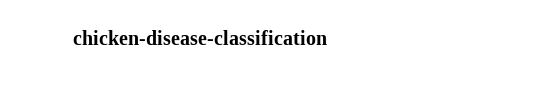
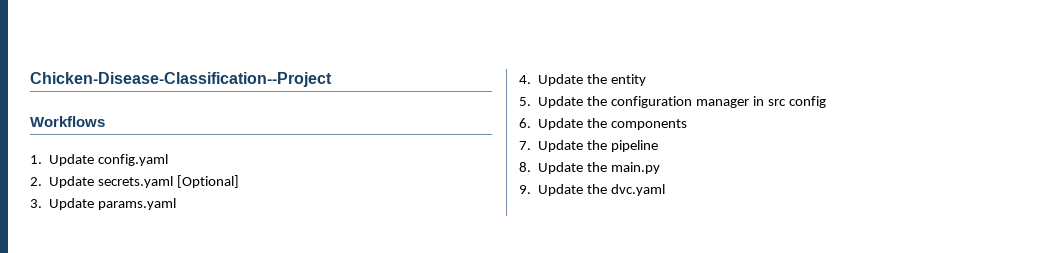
[73,30,327,45] chicken-disease-classification -> [30,72,332,87] [30,116,105,127] [30,154,169,166] [30,175,240,188] [30,198,177,210] [519,74,647,86] [519,96,826,108] [519,118,688,130] [519,140,659,152] [519,162,661,174] [519,184,666,196] Chicken-Disease-Classification--Project // Workflows // 1. Update config.yaml // 2. Update secrets.yaml [Optional] // 3. Update params.yaml // 4. Update the entity // 5. Update the configuration manager in src config // 6. Update the components // 7. Update the pipeline // 8. Update the main.py // 9. Update the dvc.yaml

